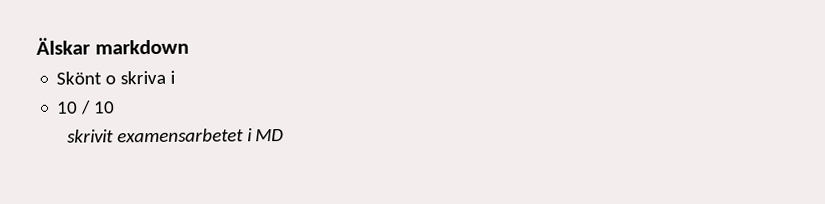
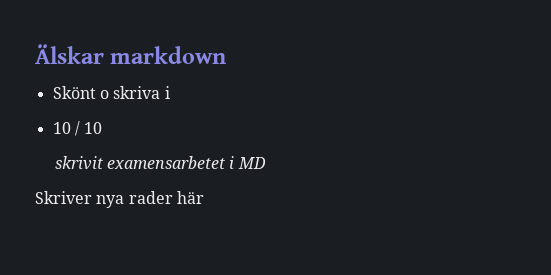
(285, 135) none -> [35,191,204,208] // Skriver nya rader här

